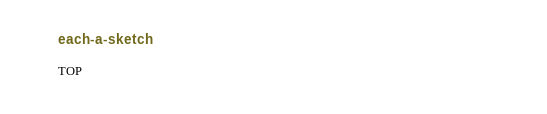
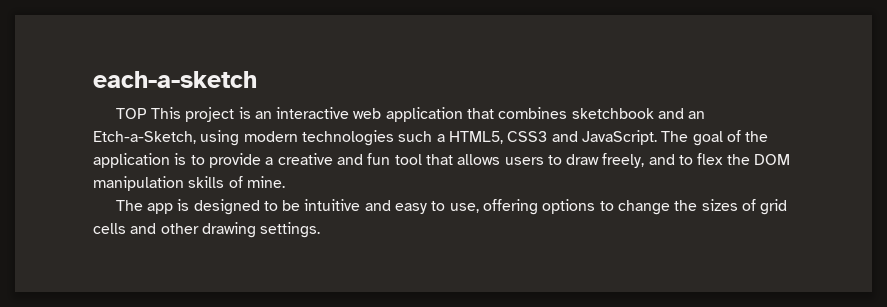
(82, 71) none -> [150,107,706,122] [93,130,769,146] [93,153,791,168] [93,176,285,191] [115,199,788,215] [93,222,321,238] This project is an interactive web application that combines sketchbook and an Etch-a-Sketch, using modern technologies such a HTML5, CSS3 and JavaScript. The goal of the application is to provide a creative and fun tool that allows users to draw freely, and to flex the DOM manipulation skills of mine. // The app is designed to be intuitive and easy to use, offering options to change the sizes of grid cells and other drawing settings.

